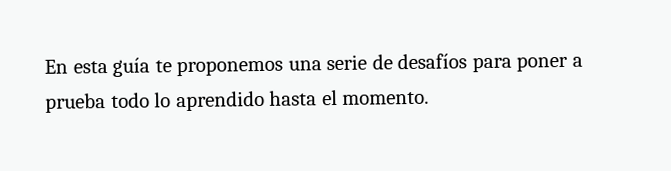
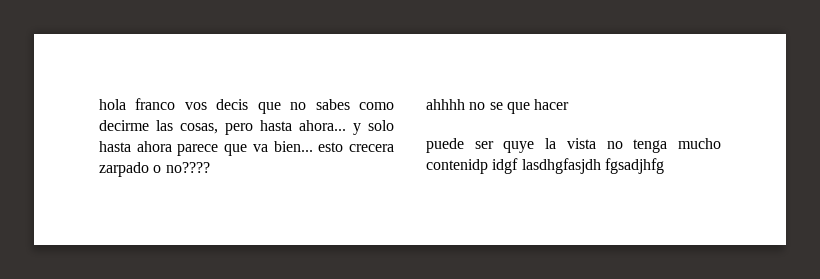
[44,53,583,77] [45,89,430,113] En esta guía te proponemos una serie de desafíos para poner a prueba todo lo aprendido hasta el momento. -> [99,98,394,114] [99,120,394,135] [99,141,394,156] [99,162,210,177] [426,99,570,114] [426,138,721,153] [426,158,664,174] hola franco vos decis que no sabes como decirme las cosas, pero hasta ahora... y solo hasta ahora parece que va bien... esto crecera zarpado o no???? // ahhhh no se que hacer // puede ser quye la vista no tenga mucho contenidp idgf lasdhgfasjdh fgsadjhfg

